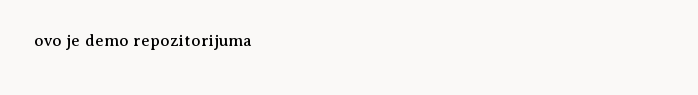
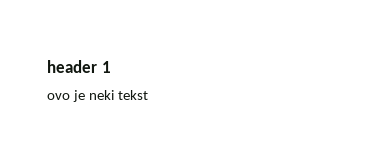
[34,34,253,50] ovo je demo repozitorijuma -> [47,60,111,73] [47,90,148,102] header 1 // ovo je neki tekst

